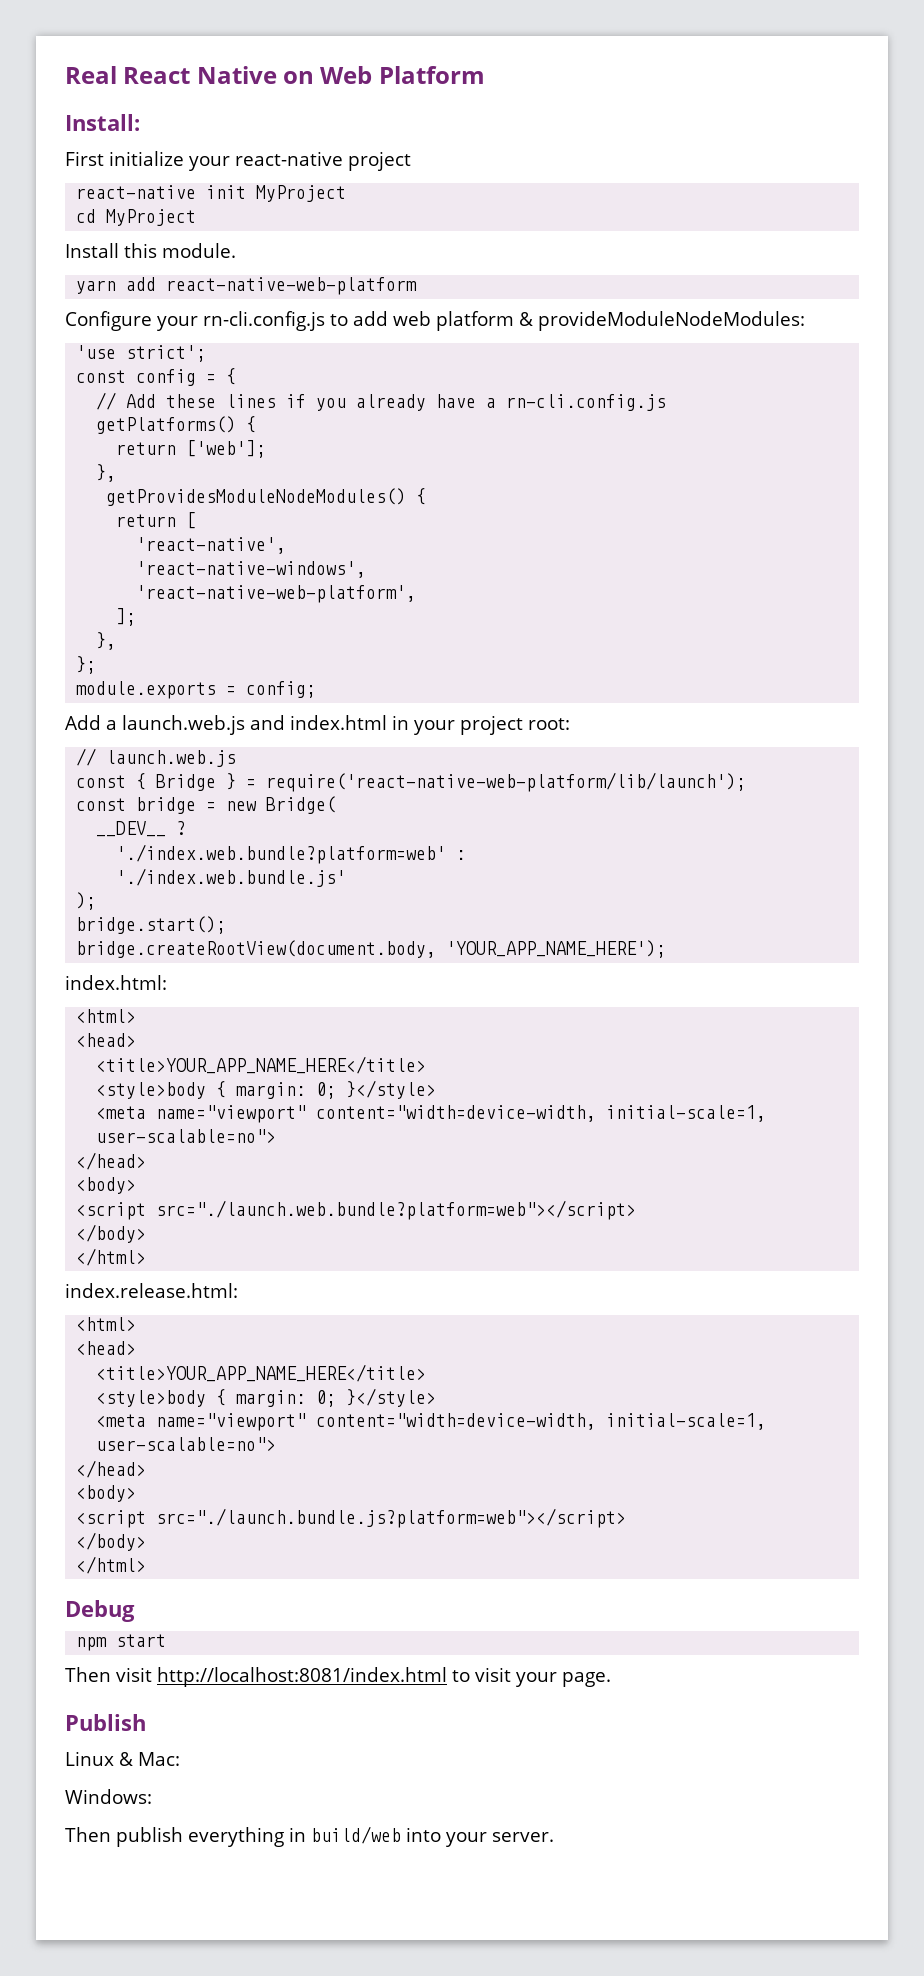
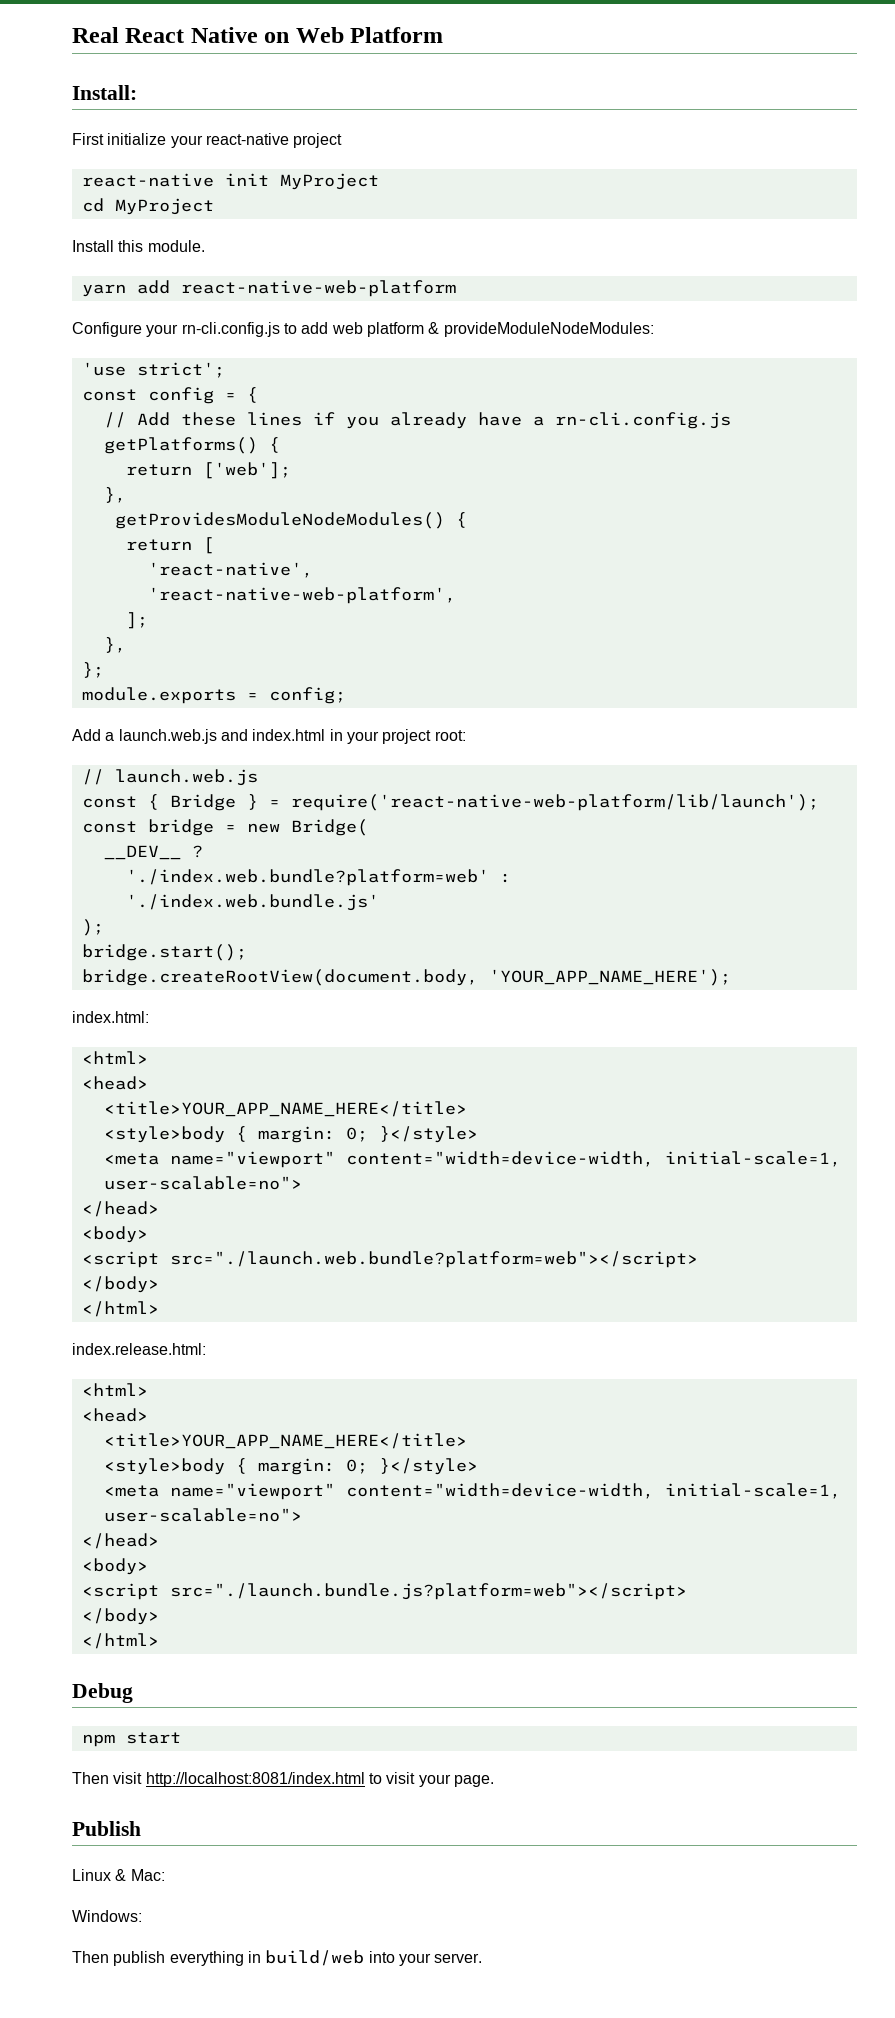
[136,561,367,578] // 'react-native-windows', -> (313, 570) none

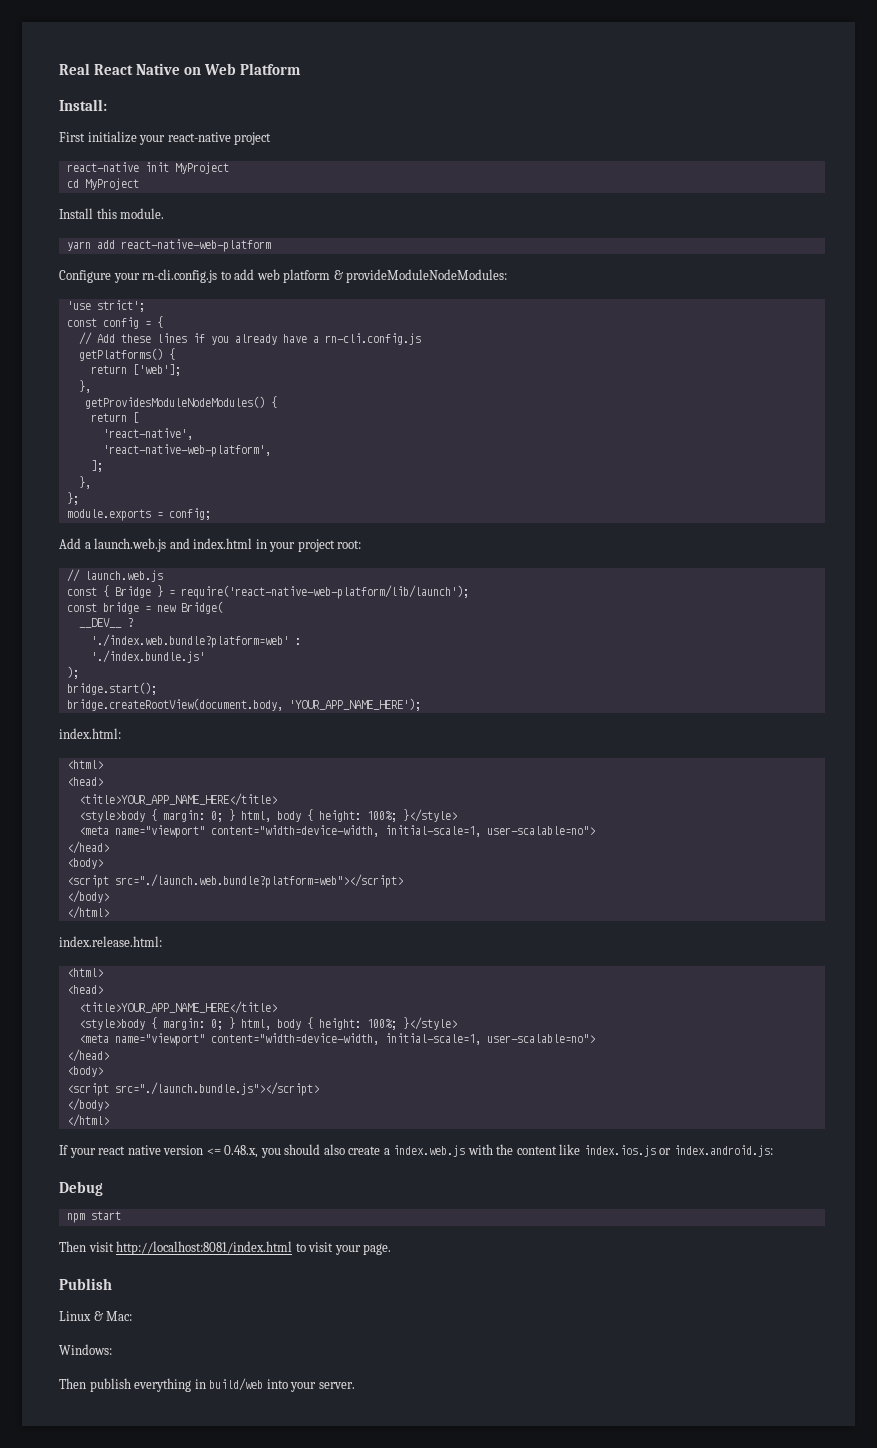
[125,894,379,911] './index.web.bundle.js' -> [90,650,205,663] './index.bundle.js'
(368, 1134) none -> [228,809,397,822] } html, body { height: 100%;
[378,1458,478,1475] [103,1483,841,1500] [103,1508,302,1522] [81,1533,159,1549] [81,1558,148,1575] [81,1583,687,1600] [81,1608,159,1625] [81,1633,159,1649] }</style> // <meta name="viewport" content="width=device-width, initial-scale=1, user-scalable=no"> // </head> // <body> // <script src="./launch.bundle.js?platform=web"></script> // </body> // </html> -> [228,1017,457,1030] [78,1033,595,1046] [66,1049,109,1062] [66,1066,103,1077] [66,1082,319,1096] [66,1098,109,1111] [66,1114,109,1127] [59,1144,773,1158] } html, body { height: 100%; }</style> // <meta name="viewport" content="width=device-width, initial-scale=1, user-scalable=no"> // </head> // <body> // <script src="./launch.bundle.js"></script> // </body> // </html> // If your react native version <= 0.48.x, you should also create a index.web.js with the content like index.ios.js or index.android.js:

